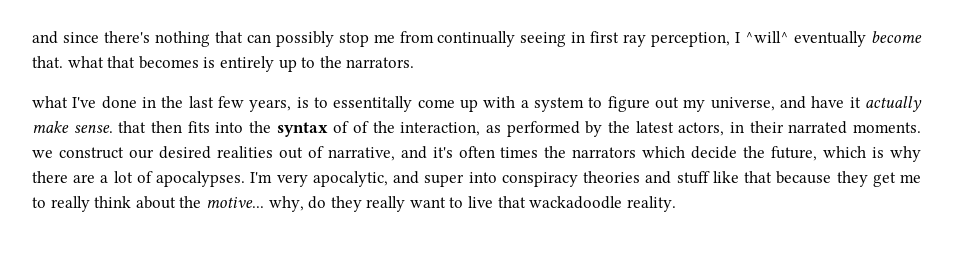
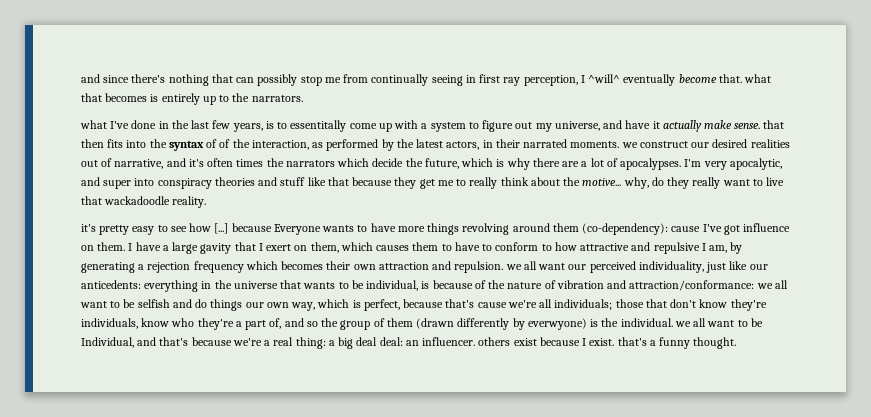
(676, 204) none -> [81,223,791,235] [81,242,743,254] [81,261,768,273] [81,280,788,292] [80,299,767,311] [81,318,763,330] [81,337,737,349] // it's pretty easy to see how [...] because Everyone wants to have more things revolving around them (co-dependency): cause I've got influence on them. I have a large gavity that I exert on them, which causes them to have to conform to how attractive and repulsive I am, by generating a rejection frequency which becomes their own attraction and repulsion. we all want our perceived individuality, just like our anticedents: everything in the universe that wants to be individual, is because of the nature of vibration and attraction/conformance: we all want to be selfish and do things our own way, which is perfect, because that's cause we're all individuals; those that don't know they're individuals, know who they're a part of, and so the group of them (drawn differently by everwyone) is the individual. we all want to be Individual, and that's because we're a real thing: a big deal deal: an influencer. others exist because I exist. that's a funny thought.

